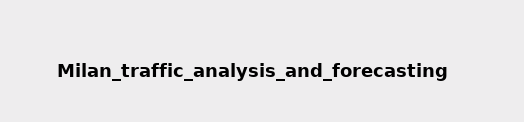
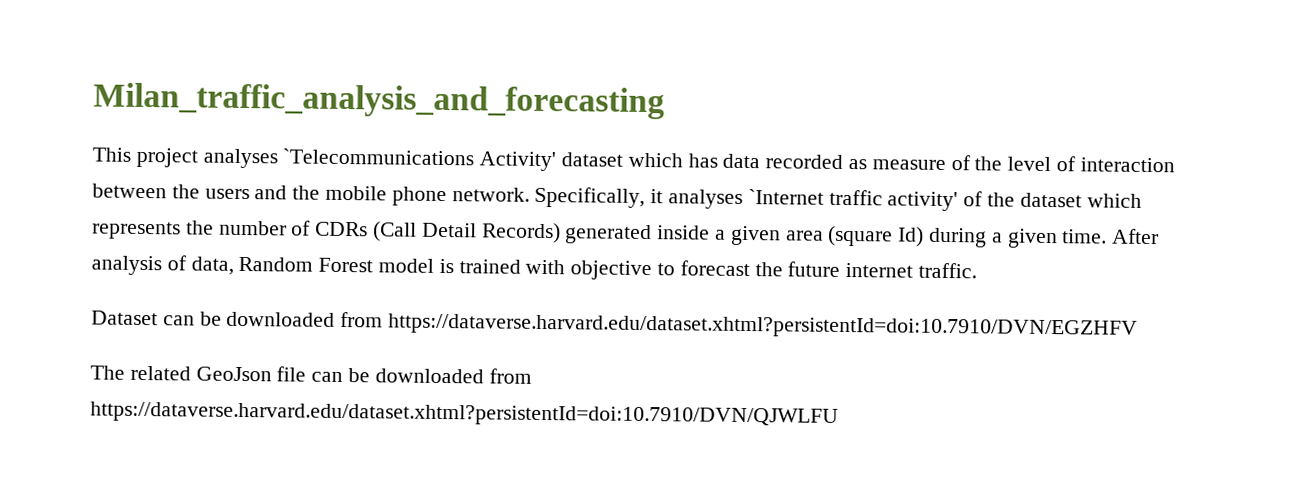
(448, 72) none -> [92,147,1175,173] [92,183,1142,212] [92,220,1160,249] [91,255,978,281] [91,310,1139,340] [90,365,532,384] [90,401,839,428] // This project analyses `Telecommunications Activity' dataset which has data recorded as measure of the level of interaction between the users and the mobile phone network. Specifically, it analyses `Internet traffic activity' of the dataset which represents the number of CDRs (Call Detail Records) generated inside a given area (square Id) during a given time. After analysis of data, Random Forest model is trained with objective to forecast the future internet traffic. // Dataset can be downloaded from https://dataverse.harvard.edu/dataset.xhtml?persistentId=doi:10.7910/DVN/EGZHFV // The related GeoJson file can be downloaded from https://dataverse.harvard.edu/dataset.xhtml?persistentId=doi:10.7910/DVN/QJWLFU

